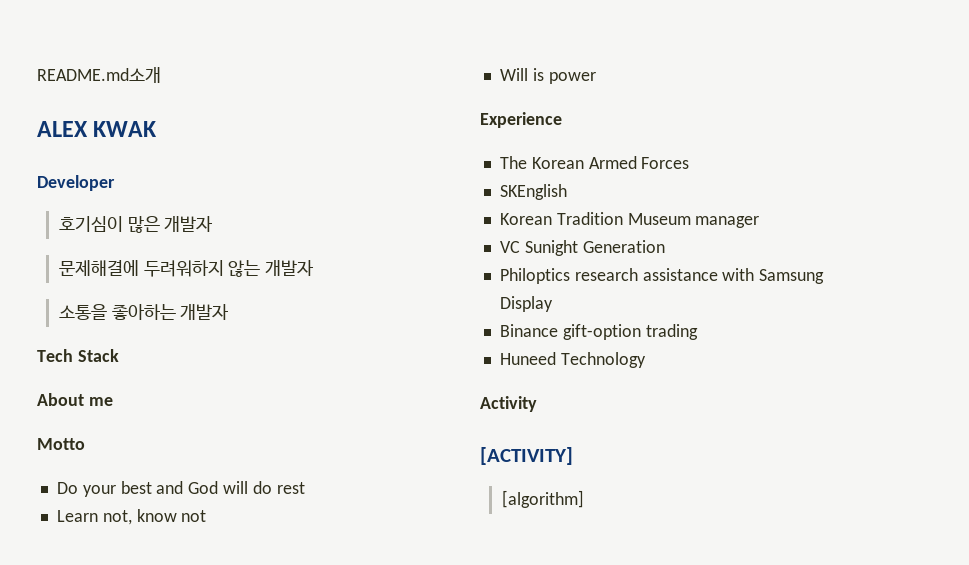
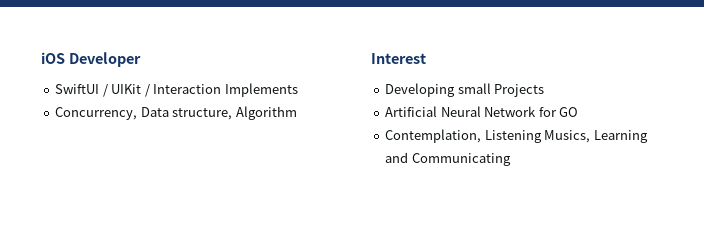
[37,67,161,83] [37,121,158,137] [37,175,115,191] [58,216,214,233] [58,260,315,277] [58,304,230,320] [37,349,119,362] [37,393,113,406] [37,438,85,450] [56,481,305,497] [56,509,207,525] [499,68,596,84] [480,112,562,128] [499,156,690,169] [499,184,567,200] [499,212,760,228] [499,240,665,256] [499,268,825,284] [499,296,553,312] [499,324,698,340] [499,352,646,368] [480,396,537,412] [480,447,573,465] [501,490,584,508] README.md소개 // ALEX KWAK // Developer // 호기심이 많은 개발자 // 문제해결에 두려워하지 않는 개발자 // 소통을 좋아하는 개발자 // Tech Stack // About me // Motto // Do your best and God will do rest // Learn not, know not // Will is power // Experience // The Korean Armed Forces // SKEnglish // Korean Tradition Museum manager // VC Sunight Generation // Philoptics research assistance with Samsung Display // Binance gift-option trading // Huneed Technology // Activity // [ACTIVITY] // [algorithm] -> [41,52,141,67] [55,83,298,97] [55,106,297,120] [371,53,426,64] [385,83,545,97] [385,106,579,117] [385,129,648,143] [385,152,511,166] iOS Developer // SwiftUI / UIKit / Interaction Implements // Concurrency, Data structure, Algorithm // Interest // Developing small Projects // Artificial Neural Network for GO // Contemplation, Listening Musics, Learning and Communicating

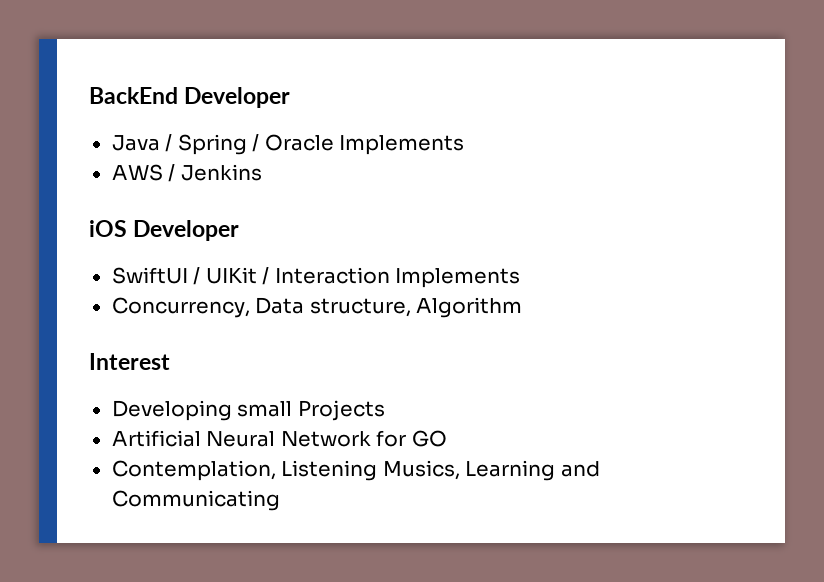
(41, 58) none -> [89,87,291,108] [111,134,465,155] [111,164,262,182] BackEnd Developer // Java / Spring / Oracle Implements // AWS / Jenkins //

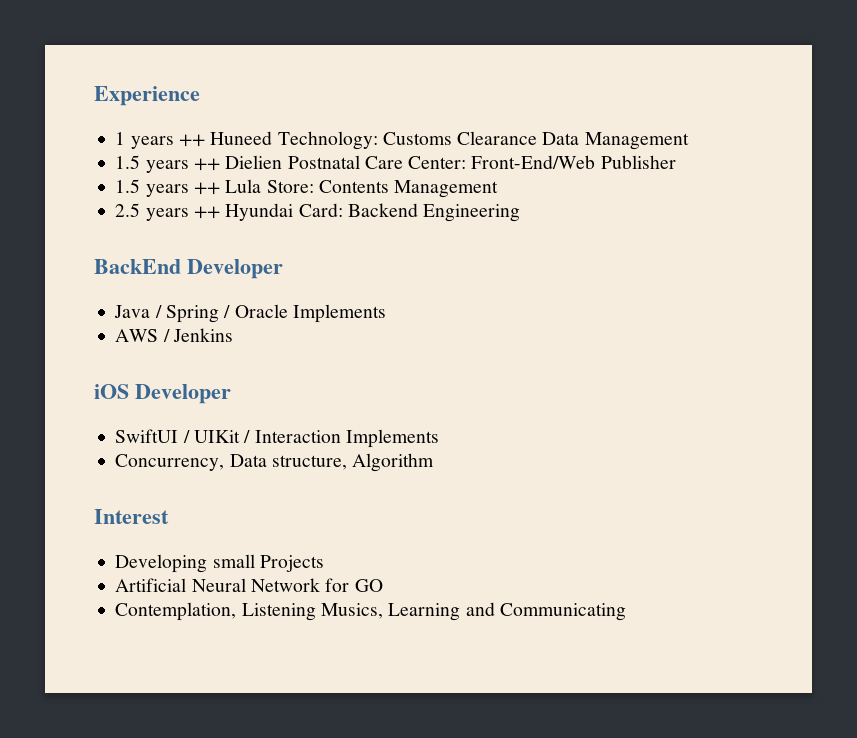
(89, 95) none -> [94,86,200,106] [115,131,689,150] [115,155,676,173] [115,179,499,198] [115,203,521,222] Experience // 1 years ++ Huneed Technology: Customs Clearance Data Management // 1.5 years ++ Dielien Postnatal Care Center: Front-End/Web Publisher // 1.5 years ++ Lula Store: Contents Management // 2.5 years ++ Hyundai Card: Backend Engineering //

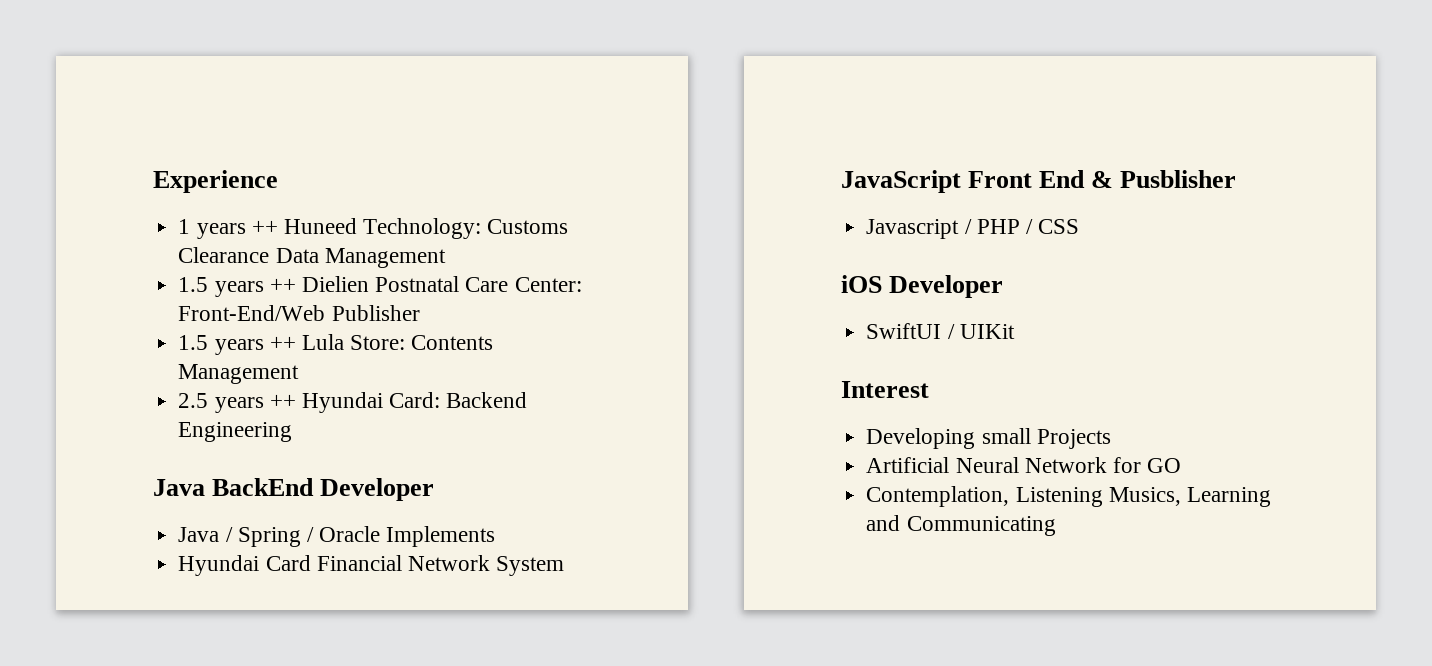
(521, 213) none -> [153,479,205,496] Java
[115,328,233,342] AWS / Jenkins -> [178,555,565,576] [841,170,1237,193] [866,219,1080,239] Hyundai Card Financial Network System // JavaScript Front End & Pusblisher // Javascript / PHP / CSS
[243,429,439,448] [115,453,435,472] / Interaction Implements // Concurrency, Data structure, Algorithm -> (1015, 331) none

